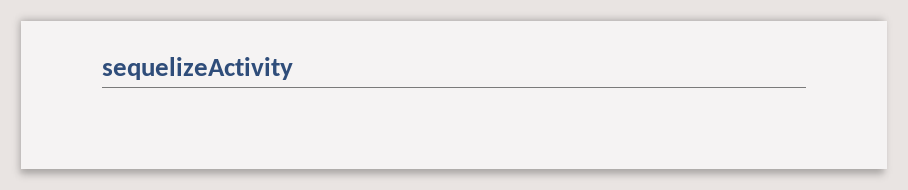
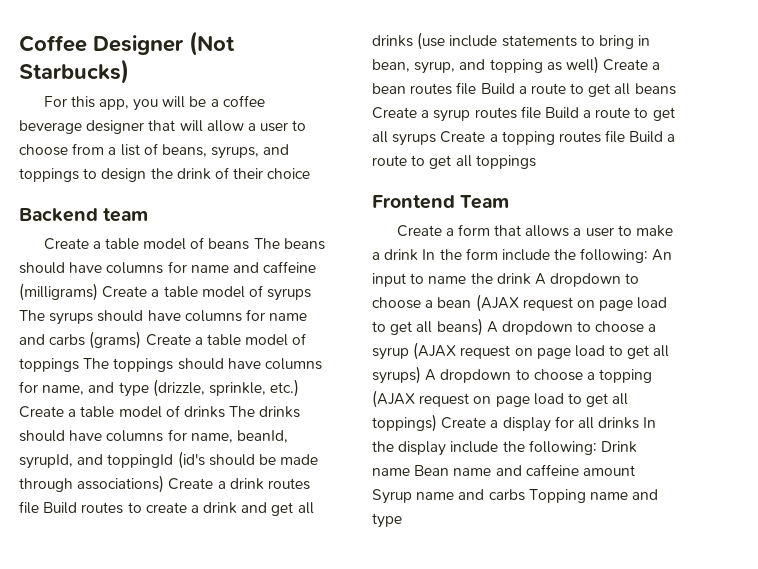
[102,57,293,80] sequelizeActivity -> [19,31,235,56] [19,59,129,84] [43,95,265,111] [19,120,307,134] [19,143,290,159] [19,167,311,182] [19,208,149,222] [43,237,325,250] [19,261,317,274] [19,283,312,301] [19,309,308,325] [19,331,307,349] [19,358,322,372] [19,379,300,397] [19,405,301,418] [19,429,288,443] [19,451,319,469] [19,475,310,493] [19,501,314,516] [372,32,651,50] [372,56,661,74] [372,82,676,97] [372,106,675,122] [372,130,676,146] [372,155,536,169] [372,195,510,209] [396,224,674,237] [372,248,673,263] [372,273,640,287] [372,294,668,312] [372,318,657,336] [372,342,670,360] [372,366,653,384] [372,390,629,408] [372,414,657,432] [372,440,637,456] [372,464,635,476] [372,489,659,504] [372,513,402,528] Coffee Designer (Not Starbucks) // For this app, you will be a coffee beverage designer that will allow a user to choose from a list of beans, syrups, and toppings to design the drink of their choice // Backend team // Create a table model of beans The beans should have columns for name and caffeine (milligrams) Create a table model of syrups The syrups should have columns for name and carbs (grams) Create a table model of toppings The toppings should have columns for name, and type (drizzle, sprinkle, etc.) Create a table model of drinks The drinks should have columns for name, beanId, syrupId, and toppingId (id's should be made through associations) Create a drink routes file Build routes to create a drink and get all drinks (use include statements to bring in bean, syrup, and topping as well) Create a bean routes file Build a route to get all beans Create a syrup routes file Build a route to get all syrups Create a topping routes file Build a route to get all toppings // Frontend Team // Create a form that allows a user to make a drink In the form include the following: An input to name the drink A dropdown to choose a bean (AJAX request on page load to get all beans) A dropdown to choose a syrup (AJAX request on page load to get all syrups) A dropdown to choose a topping (AJAX request on page load to get all toppings) Create a display for all drinks In the display include the following: Drink name Bean name and caffeine amount Syrup name and carbs Topping name and type

